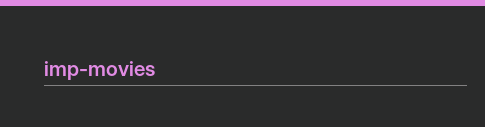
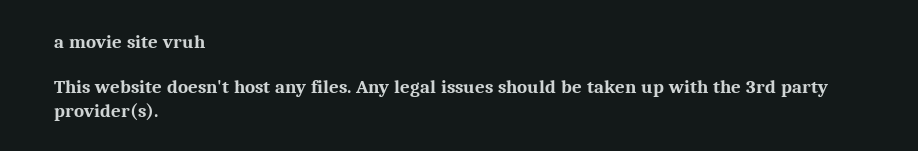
[44,61,155,80] imp-movies -> [54,35,206,48] [54,80,828,97] [54,103,158,121] a movie site vruh // This website doesn't host any files. Any legal issues should be taken up with the 3rd party provider(s).

